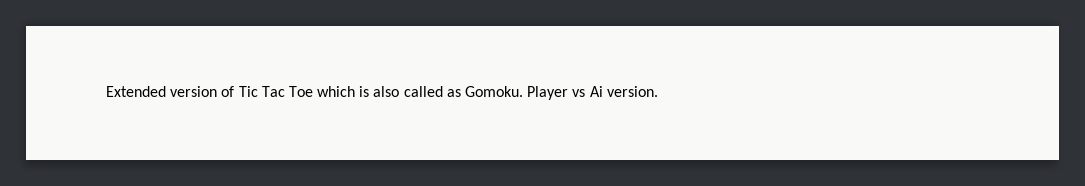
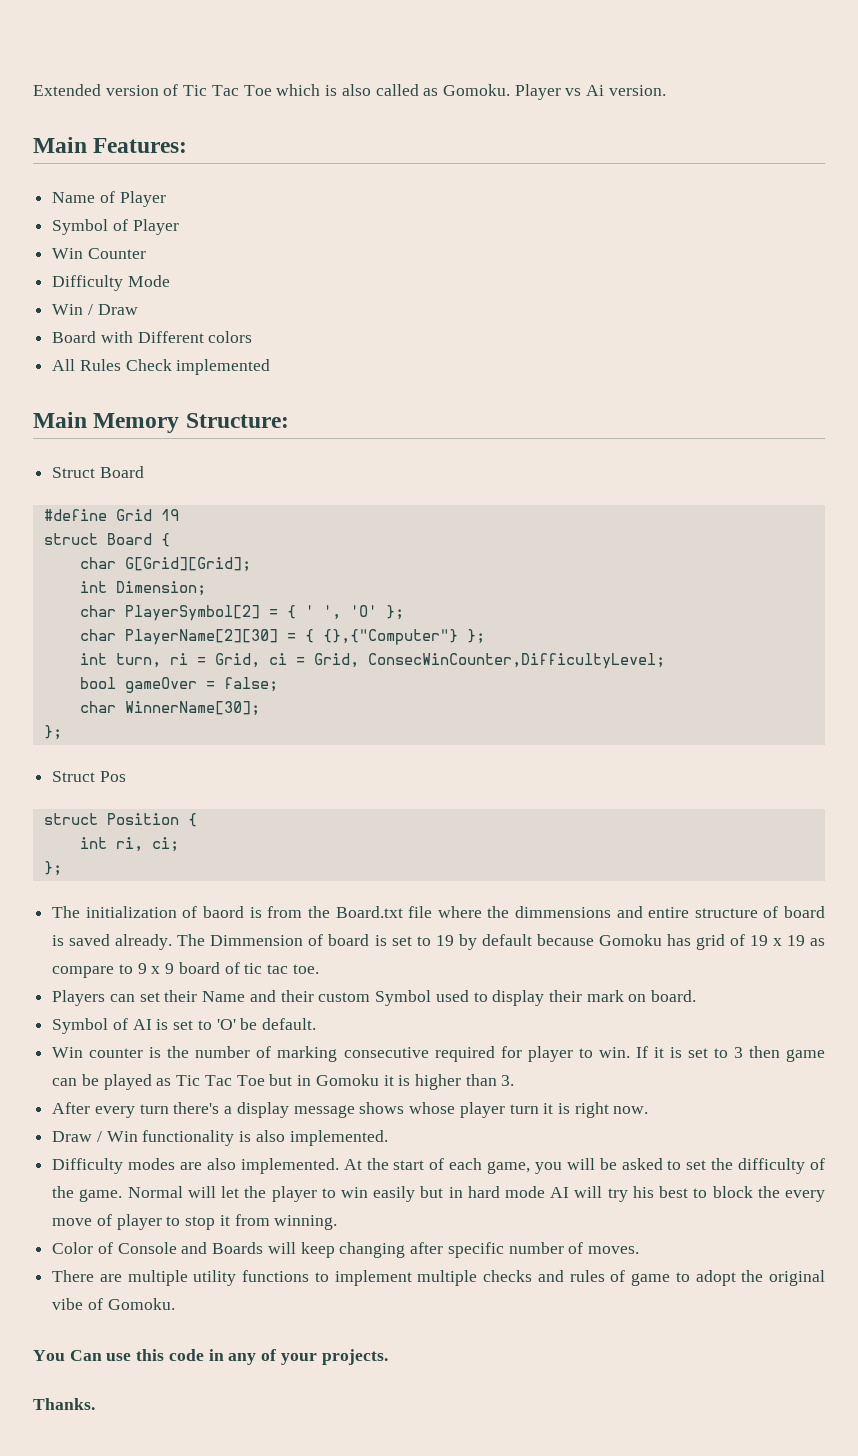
(658, 91) none -> [33,137,188,153] [52,191,166,207] [52,219,179,235] [52,248,146,259] [52,275,170,291] [52,304,138,315] [52,331,253,343] [52,359,271,375] [33,412,289,433] [52,466,144,478] [43,509,179,521] [43,533,170,547] [79,557,251,572] [79,581,206,596] [79,605,404,621] [79,629,485,645] [79,653,665,669] [79,677,278,693] [79,701,260,716] [43,725,62,740] [52,771,126,782] [43,813,197,827] [79,837,179,852] [43,861,62,876] [52,906,825,918] [52,934,826,950] [52,962,319,978] [52,990,697,1006] [52,1018,317,1034] [52,1046,826,1062] [52,1074,515,1090] [52,1102,649,1118] [52,1130,388,1146] [52,1158,826,1174] [52,1186,826,1202] [52,1214,338,1230] [52,1242,639,1258] [52,1270,825,1286] [52,1298,175,1310] [33,1349,388,1365] [33,1398,95,1410] // Main Features: // Name of Player // Symbol of Player // Win Counter // Difficulty Mode // Win / Draw // Board with Different colors // All Rules Check implemented // Main Memory Structure: // Struct Board // #define Grid 19 // struct Board { // char G[Grid][Grid]; // int Dimension; // char PlayerSymbol[2] = { ' ', 'O' }; // char PlayerName[2][30] = { {},{"Computer"} }; // int turn, ri = Grid, ci = Grid, ConsecWinCounter,DifficultyLevel; // bool gameOver = false; // char WinnerName[30]; // }; // Struct Pos // struct Position { // int ri, ci; // }; // The initialization of baord is from the Board.txt file where the dimmensions and entire structure of board is saved already. The Dimmension of board is set to 19 by default because Gomoku has grid of 19 x 19 as compare to 9 x 9 board of tic tac toe. // Players can set their Name and their custom Symbol used to display their mark on board. // Symbol of AI is set to 'O' be default. // Win counter is the number of marking consecutive required for player to win. If it is set to 3 then game can be played as Tic Tac Toe but in Gomoku it is higher than 3. // After every turn there's a display message shows whose player turn it is right now. // Draw / Win functionality is also implemented. // Difficulty modes are also implemented. At the start of each game, you will be asked to set the difficulty of the game. Normal will let the player to win easily but in hard mode AI will try his best to block the every move of player to stop it from winning. // Color of Console and Boards will keep changing after specific number of moves. // There are multiple utility functions to implement multiple checks and rules of game to adopt the original vibe of Gomoku. // You Can use this code in any of your projects. // Thanks.

